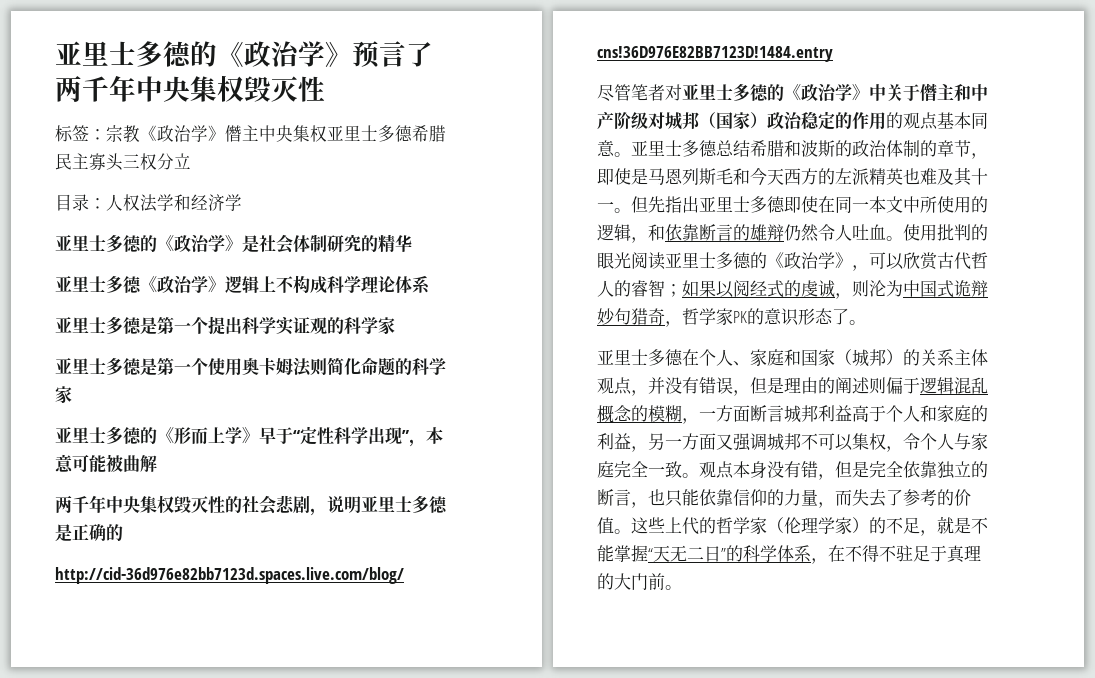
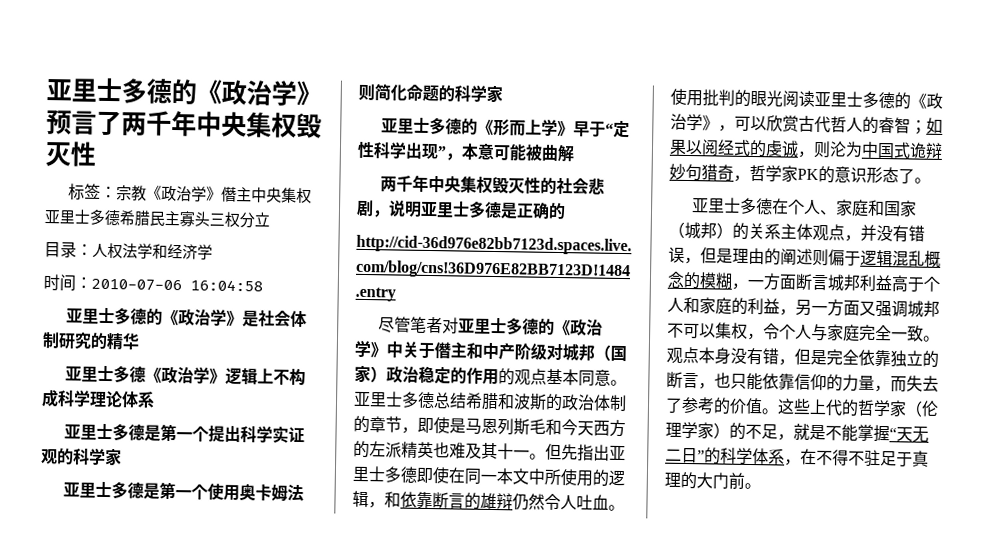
(242, 202) none -> [43,274,263,292] // 时间：2010-07-06 16:04:58

